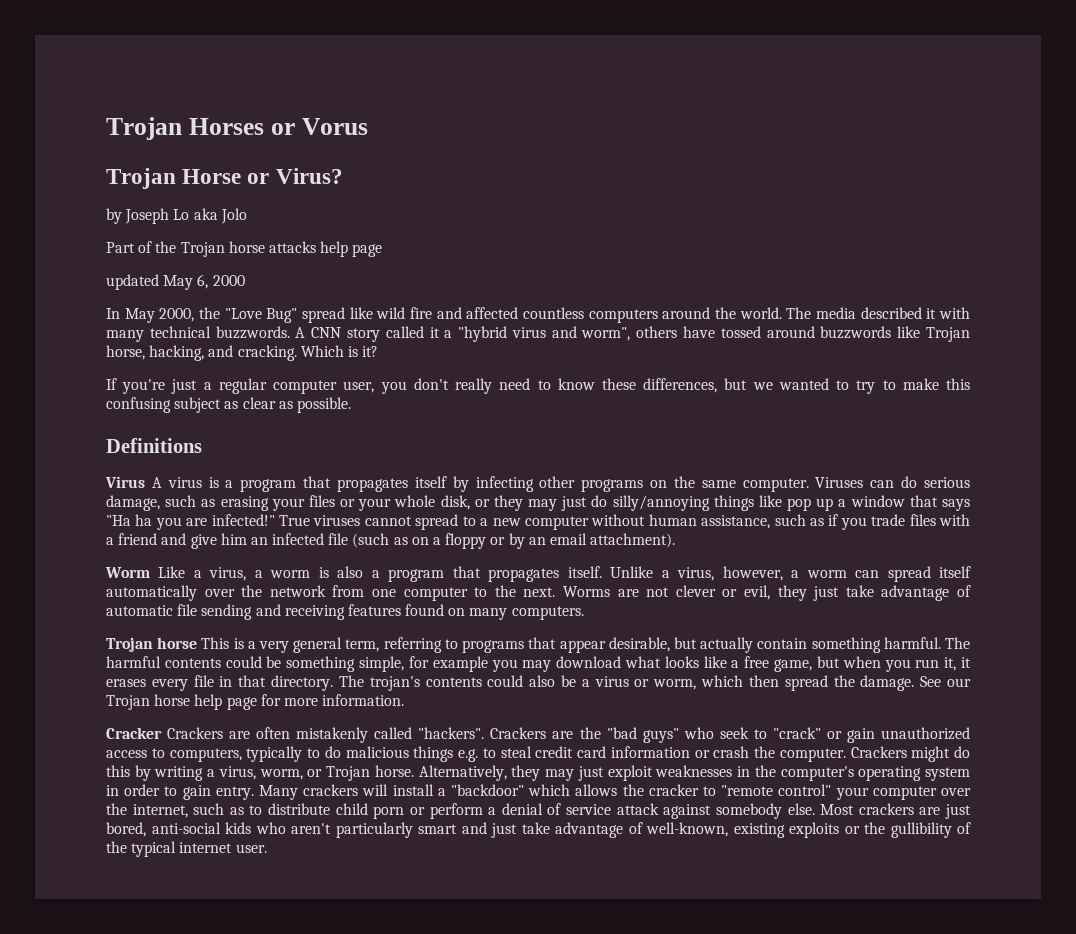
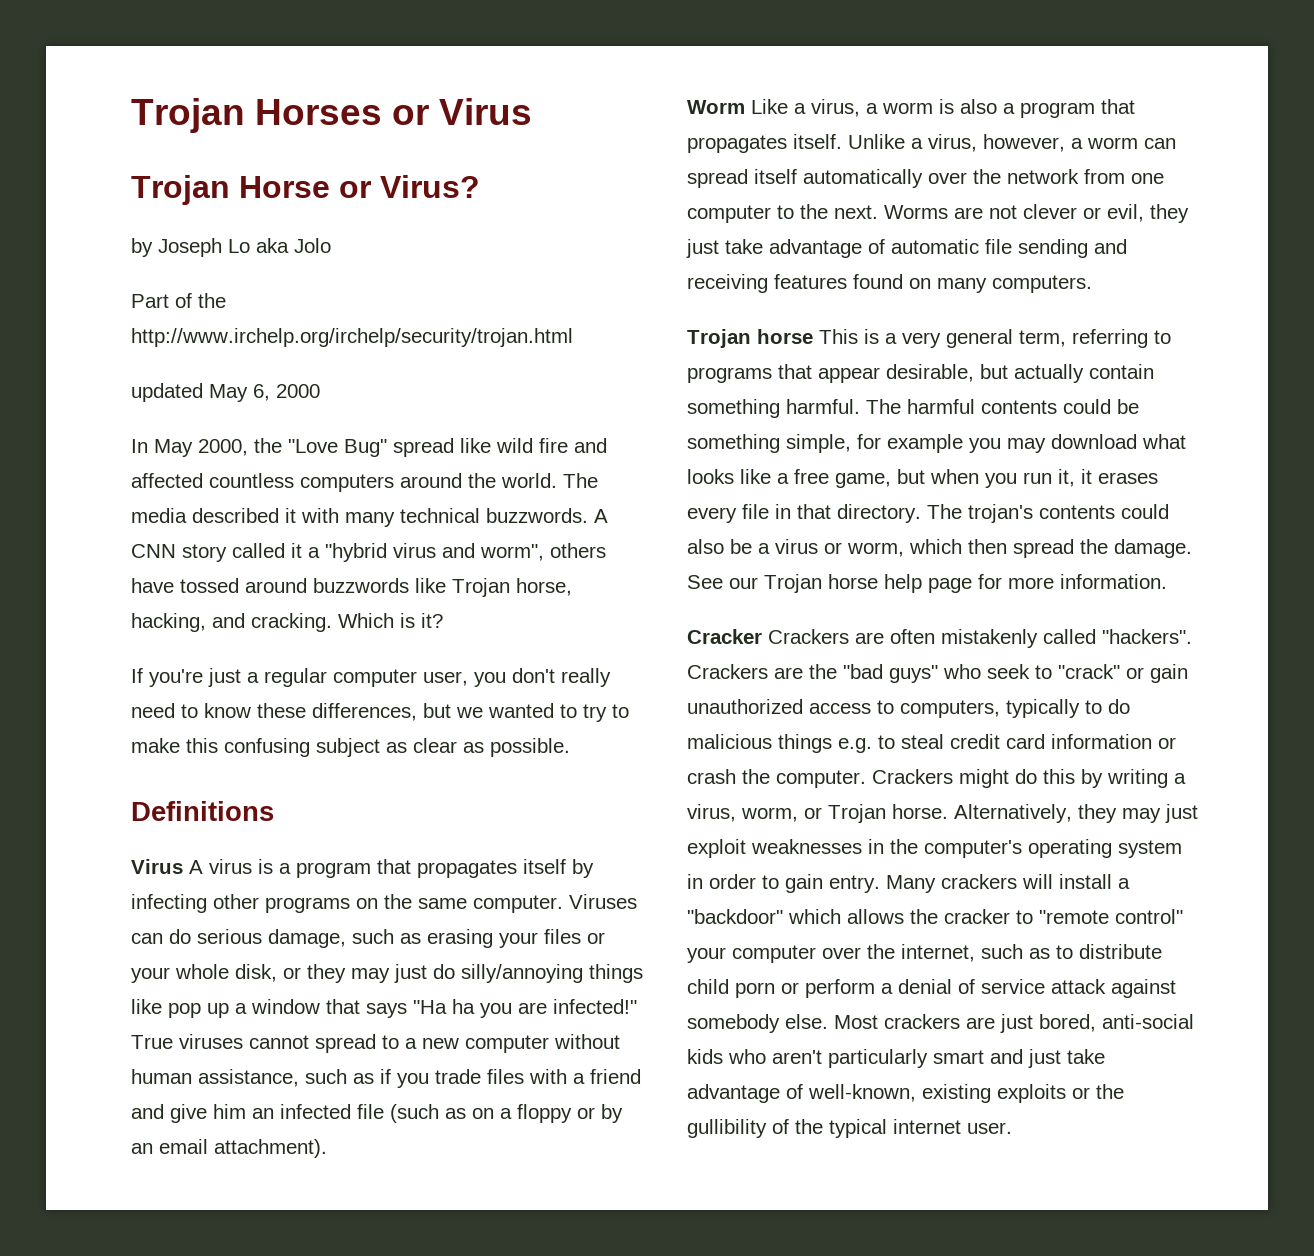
[301,118,368,135] Vorus -> [439,98,532,125] Virus
[180,241,383,257] Trojan horse attacks help page -> [131,328,573,347] http://www.irchelp.org/irchelp/security/trojan.html

